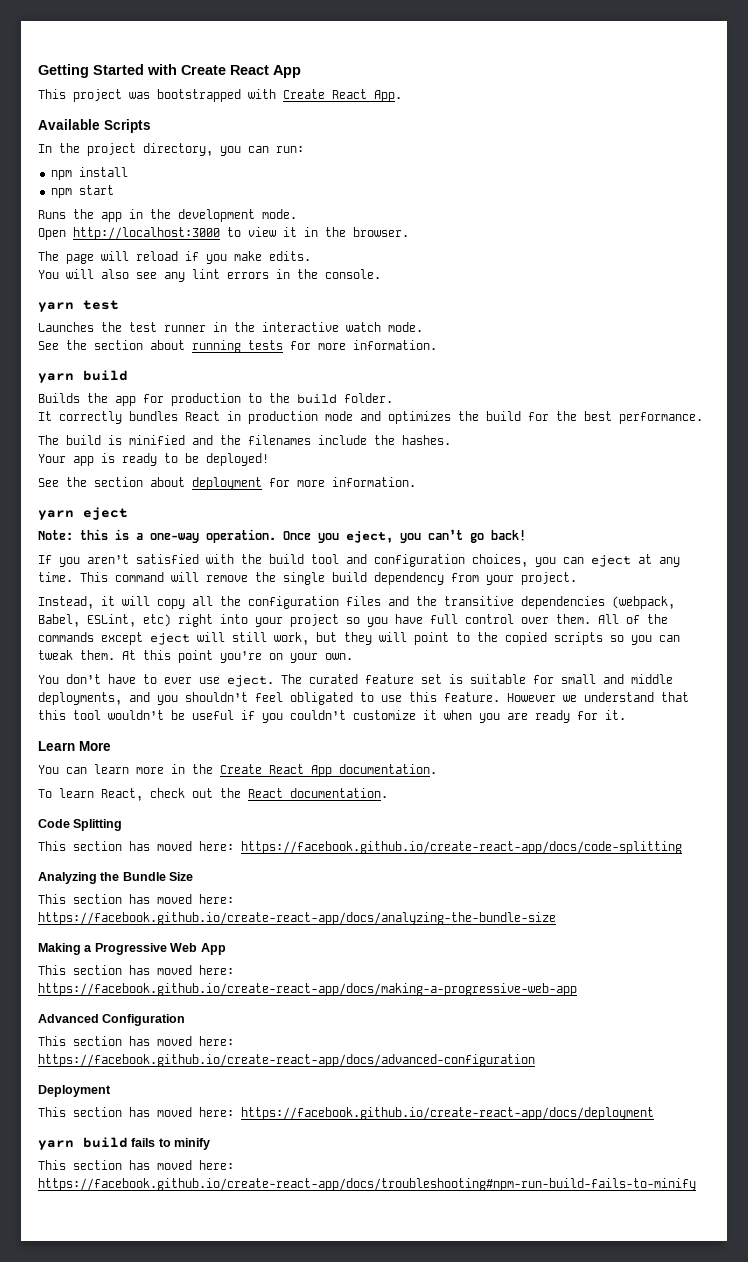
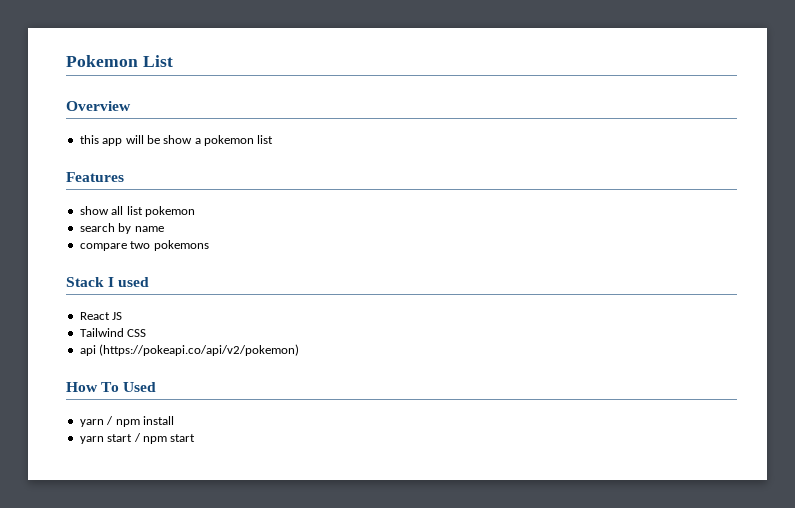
[38,64,301,78] [38,89,402,102] [38,119,151,133] [38,143,304,156] Getting Started with Create React App // This project was bootstrapped with Create React App. // Available Scripts // In the project directory, you can run: // -> [66,55,173,67] [66,101,131,111] [79,135,274,146] [66,172,124,182] [79,206,195,217] [79,223,164,234] [79,240,209,251] [66,277,150,287] [79,312,123,320] [79,328,147,337] [79,344,300,356] [66,382,157,392] [79,416,114,427] Pokemon List // Overview // this app will be show a pokemon list // Features // show all list pokemon // search by name // compare two pokemons // Stack I used // React JS // Tailwind CSS // api (https://pokeapi.co/api/v2/pokemon) // How To Used // yarn /
(128, 172) none -> [79,433,141,444] yarn start /
[38,209,297,222] [38,227,409,240] [38,251,311,264] [38,269,381,282] [38,300,119,312] [38,322,423,332] [38,340,437,353] [38,370,128,383] [38,393,393,406] [38,411,703,424] [38,435,451,445] [38,453,269,466] [38,477,416,490] [38,507,128,520] [38,529,526,543] [38,554,680,567] [38,572,577,585] [38,596,675,609] [38,614,668,627] [38,632,680,645] [38,650,353,663] [38,674,673,687] [38,692,689,705] [38,710,626,723] [38,741,111,751] [38,764,437,777] [38,788,388,801] [38,819,123,831] [38,841,682,854] [38,872,194,884] [38,894,234,904] [38,912,556,925] [38,943,226,955] [38,965,234,975] [38,983,577,996] [38,1014,186,1026] [38,1036,234,1046] [38,1054,535,1067] [38,1085,111,1097] [38,1107,654,1120] [38,1137,211,1150] [38,1160,234,1170] [38,1178,696,1191] // Runs the app in the development mode. // Open http://localhost:3000 to view it in the browser. // The page will reload if you make edits. // You will also see any lint errors in the console. // yarn test // Launches the test runner in the interactive watch mode. // See the section about running tests for more information. // yarn build // Builds the app for production to the build folder. // It correctly bundles React in production mode and optimizes the build for the best performance. // The build is minified and the filenames include the hashes. // Your app is ready to be deployed! // See the section about deployment for more information. // yarn eject // Note: this is a one-way operation. Once you eject, you can’t go back! // If you aren’t satisfied with the build tool and configuration choices, you can eject at any time. This command will remove the single build dependency from your project. // Instead, it will copy all the configuration files and the transitive dependencies (webpack, Babel, ESLint, etc) right into your project so you have full control over them. All of the commands except eject will still work, but they will point to the copied scripts so you can tweak them. At this point you’re on your own. // You don’t have to ever use eject. The curated feature set is suitable for small and middle deployments, and you shouldn’t feel obligated to use this feature. However we understand that this tool wouldn’t be useful if you couldn’t customize it when you are ready for it. // Learn More // You can learn more in the Create React App documentation. // To learn React, check out the React documentation. // Code Splitting // This section has moved here: https://facebook.github.io/create-react-app/docs/code-splitting // Analyzing the Bundle Size // This section has moved here: https://facebook.github.io/create-react-app/docs/analyzing-the-bundle-size // Making a Progressive Web App // This section has moved here: https://facebook.github.io/create-react-app/docs/making-a-progressive-web-app // Advanced Configuration // This section has moved here: https://facebook.github.io/create-react-app/docs/advanced-configuration // Deployment // This section has moved here: https://facebook.github.io/create-react-app/docs/deployment // yarn build fails to minify // This section has moved here: https://facebook.github.io/create-react-app/docs/troubleshooting#npm-run-build-fails-to-minify -> (196, 438) none

